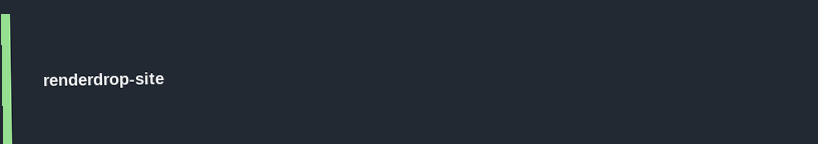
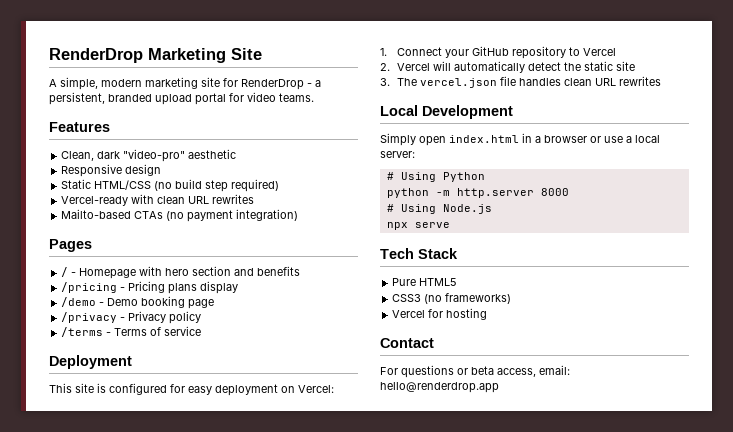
[42,72,165,90] renderdrop-site -> [49,48,262,63] [49,77,321,90] [49,92,314,105] [49,122,110,132] [61,149,237,162] [61,164,162,177] [61,179,280,192] [61,194,255,206] [61,209,299,222] [49,239,92,252] [61,266,301,279] [61,281,239,294] [61,296,215,309] [61,311,202,324] [61,326,202,337] [49,355,132,369] [49,383,334,396] [380,46,616,59] [380,61,635,73] [380,76,661,88] [380,105,513,119] [380,133,660,146] [380,151,415,158] [386,172,485,182] [386,188,569,198] [386,204,492,214] [386,222,450,230] [380,248,458,259] [392,278,458,286] [392,293,512,304] [392,308,488,320] [380,338,434,348] [380,365,570,378] [380,382,499,393] RenderDrop Marketing Site // A simple, modern marketing site for RenderDrop - a persistent, branded upload portal for video teams. // Features // Clean, dark "video-pro" aesthetic // Responsive design // Static HTML/CSS (no build step required) // Vercel-ready with clean URL rewrites // Mailto-based CTAs (no payment integration) // Pages // / - Homepage with hero section and benefits // /pricing - Pricing plans display // /demo - Demo booking page // /privacy - Privacy policy // /terms - Terms of service // Deployment // This site is configured for easy deployment on Vercel: // 1. Connect your GitHub repository to Vercel // 2. Vercel will automatically detect the static site // 3. The vercel.json file handles clean URL rewrites // Local Development // Simply open index.html in a browser or use a local server: // # Using Python // python -m http.server 8000 // # Using Node.js // npx serve // Tech Stack // Pure HTML5 // CSS3 (no frameworks) // Vercel for hosting // Contact // For questions or beta access, email: hello@renderdrop.app

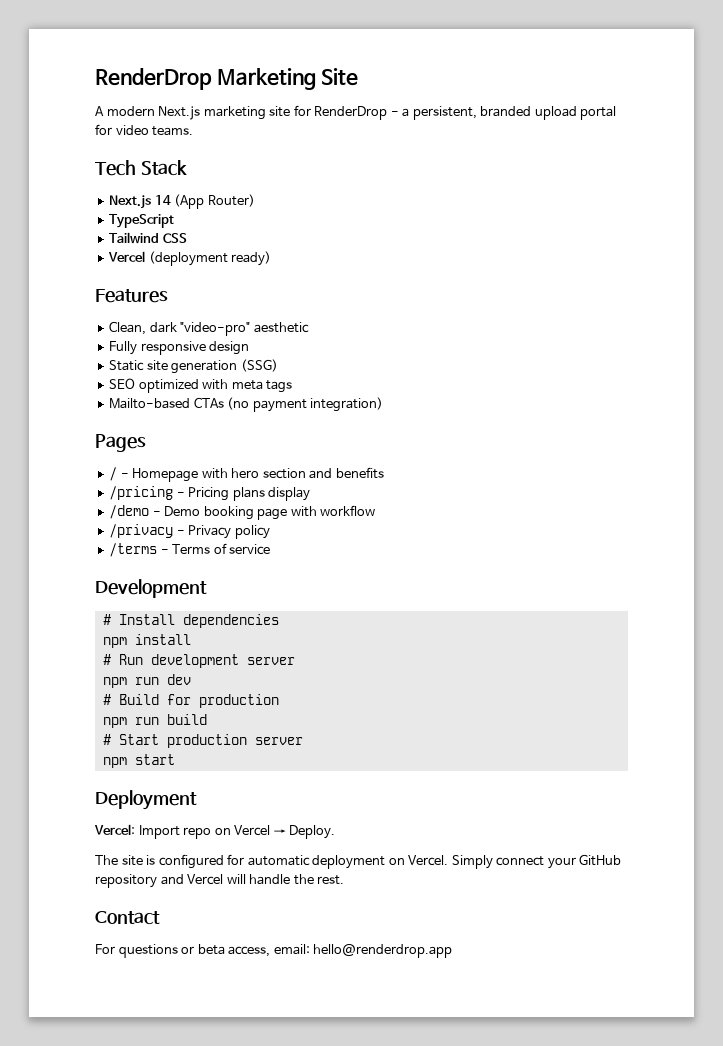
[60,77,142,90] simple, modern -> [106,106,201,120] modern Next.js
(314, 97) none -> [95,160,187,176] [109,194,255,209] [109,214,175,228] [109,232,187,244] [108,251,272,266] // Tech Stack // Next.js 14 (App Router) // TypeScript // Tailwind CSS // Vercel (deployment ready)
[61,164,123,177] Responsive -> [109,341,206,355] Fully responsive
[94,179,280,192] [61,194,255,206] HTML/CSS (no build step required) // Vercel-ready with clean URL rewrites -> [146,359,278,374] [109,378,293,393] site generation (SSG) // SEO optimized with meta tags
(215, 304) none -> [290,505,376,517] with workflow
[49,355,132,369] [49,383,72,393] Deployment // This -> [95,579,207,598] [102,614,279,628] [102,634,191,648] [102,654,295,668] [102,674,191,688] [102,694,279,708] [102,714,207,728] [102,734,303,748] [102,754,175,768] [95,790,197,810] [94,824,336,839] [95,855,118,865] Development // # Install dependencies // npm install // # Run development server // npm run dev // # Build for production // npm run build // # Start production server // npm start // Deployment // Vercel: Import repo on Vercel → Deploy. // The
[188,386,212,395] easy -> [247,855,310,866] automatic
[298,385,334,393] [380,46,616,59] [380,61,635,73] [380,76,661,88] [380,105,513,119] [380,133,660,146] [380,151,415,158] [386,172,485,182] [386,188,569,198] [386,204,492,214] [386,222,450,230] [380,248,458,259] [392,278,458,286] [392,293,512,304] [392,308,488,320] Vercel: // 1. Connect your GitHub repository to Vercel // 2. Vercel will automatically detect the static site // 3. The vercel.json file handles clean URL rewrites // Local Development // Simply open index.html in a browser or use a local server: // # Using Python // python -m http.server 8000 // # Using Node.js // npx serve // Tech Stack // Pure HTML5 // CSS3 (no frameworks) // Vercel for hosting -> [408,854,622,869] [95,874,345,888] Vercel. Simply connect your GitHub repository and Vercel will handle the rest.

